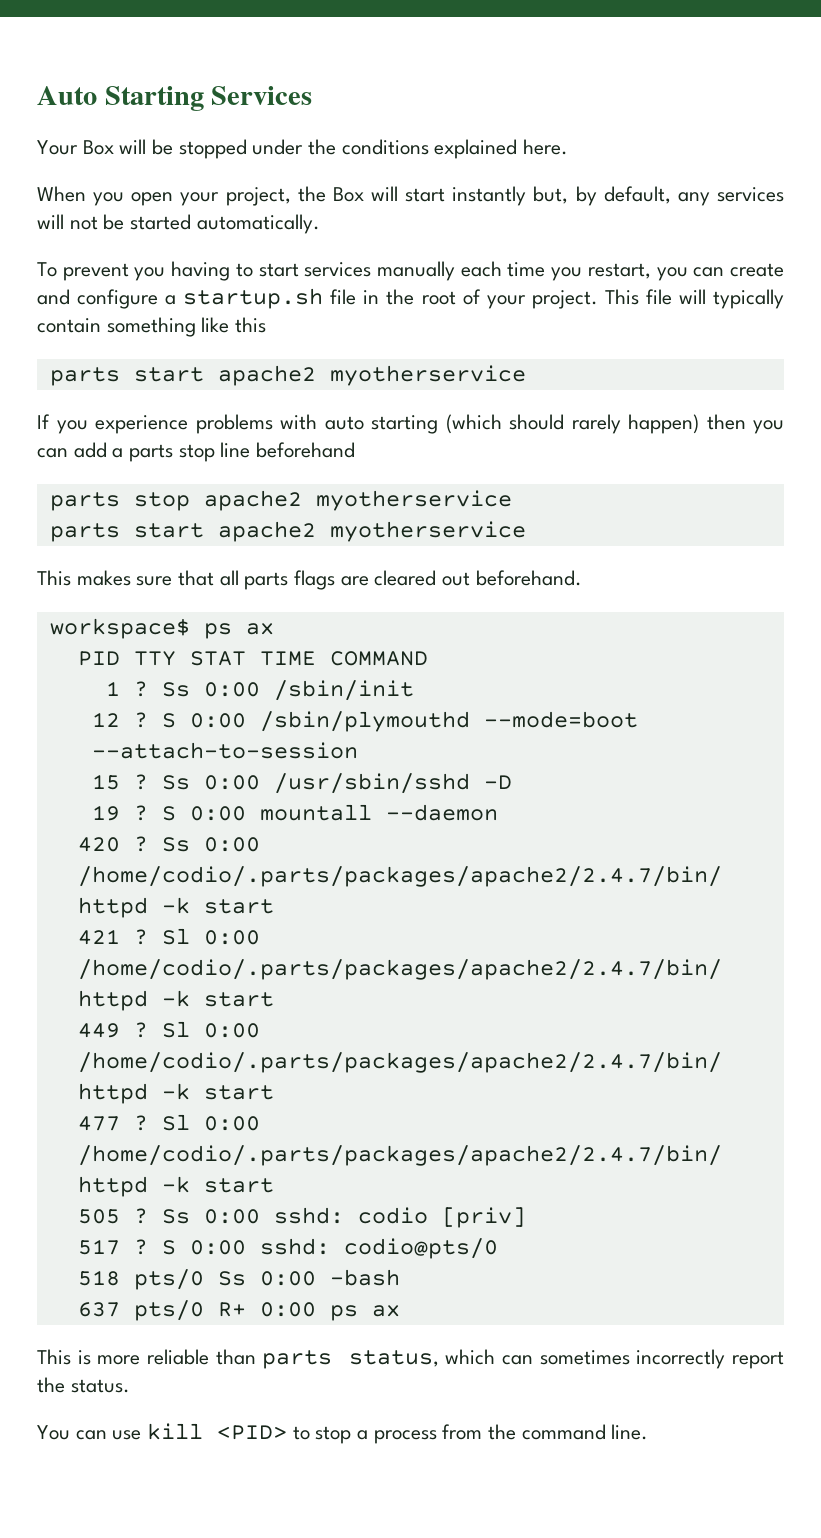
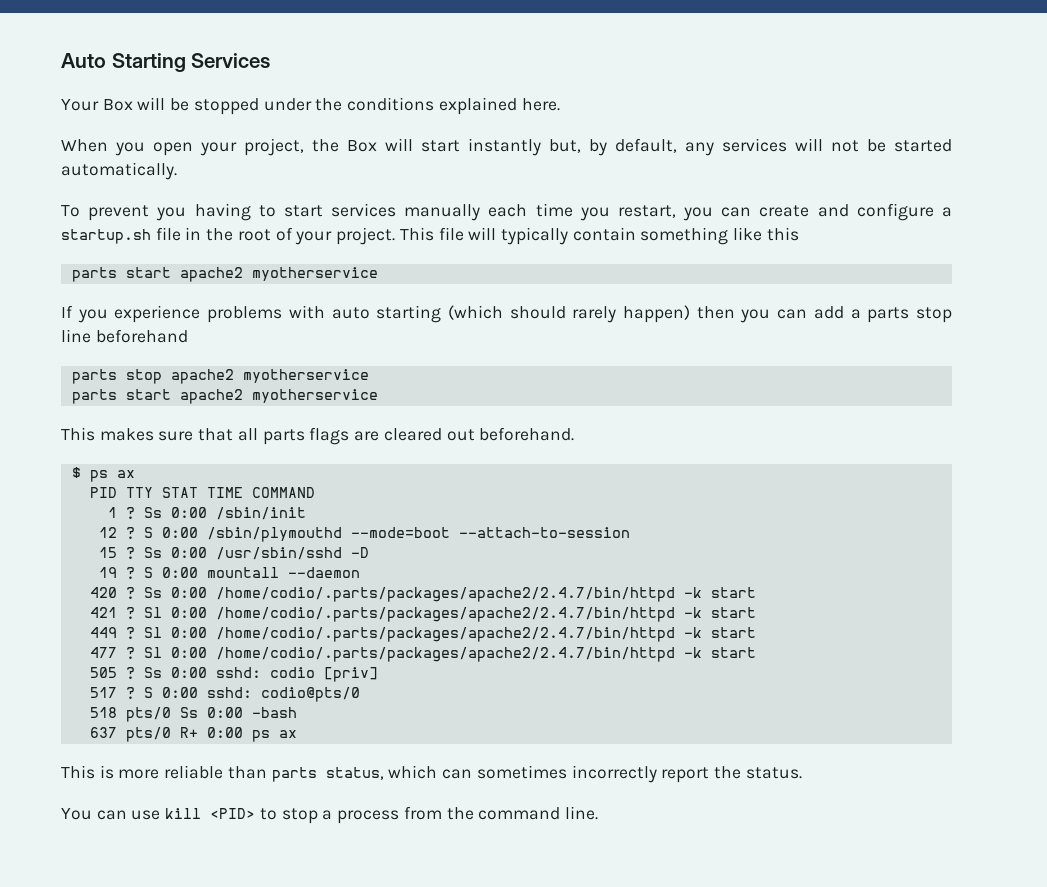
[49,618,190,639] workspace$ -> [71,467,81,478] $

